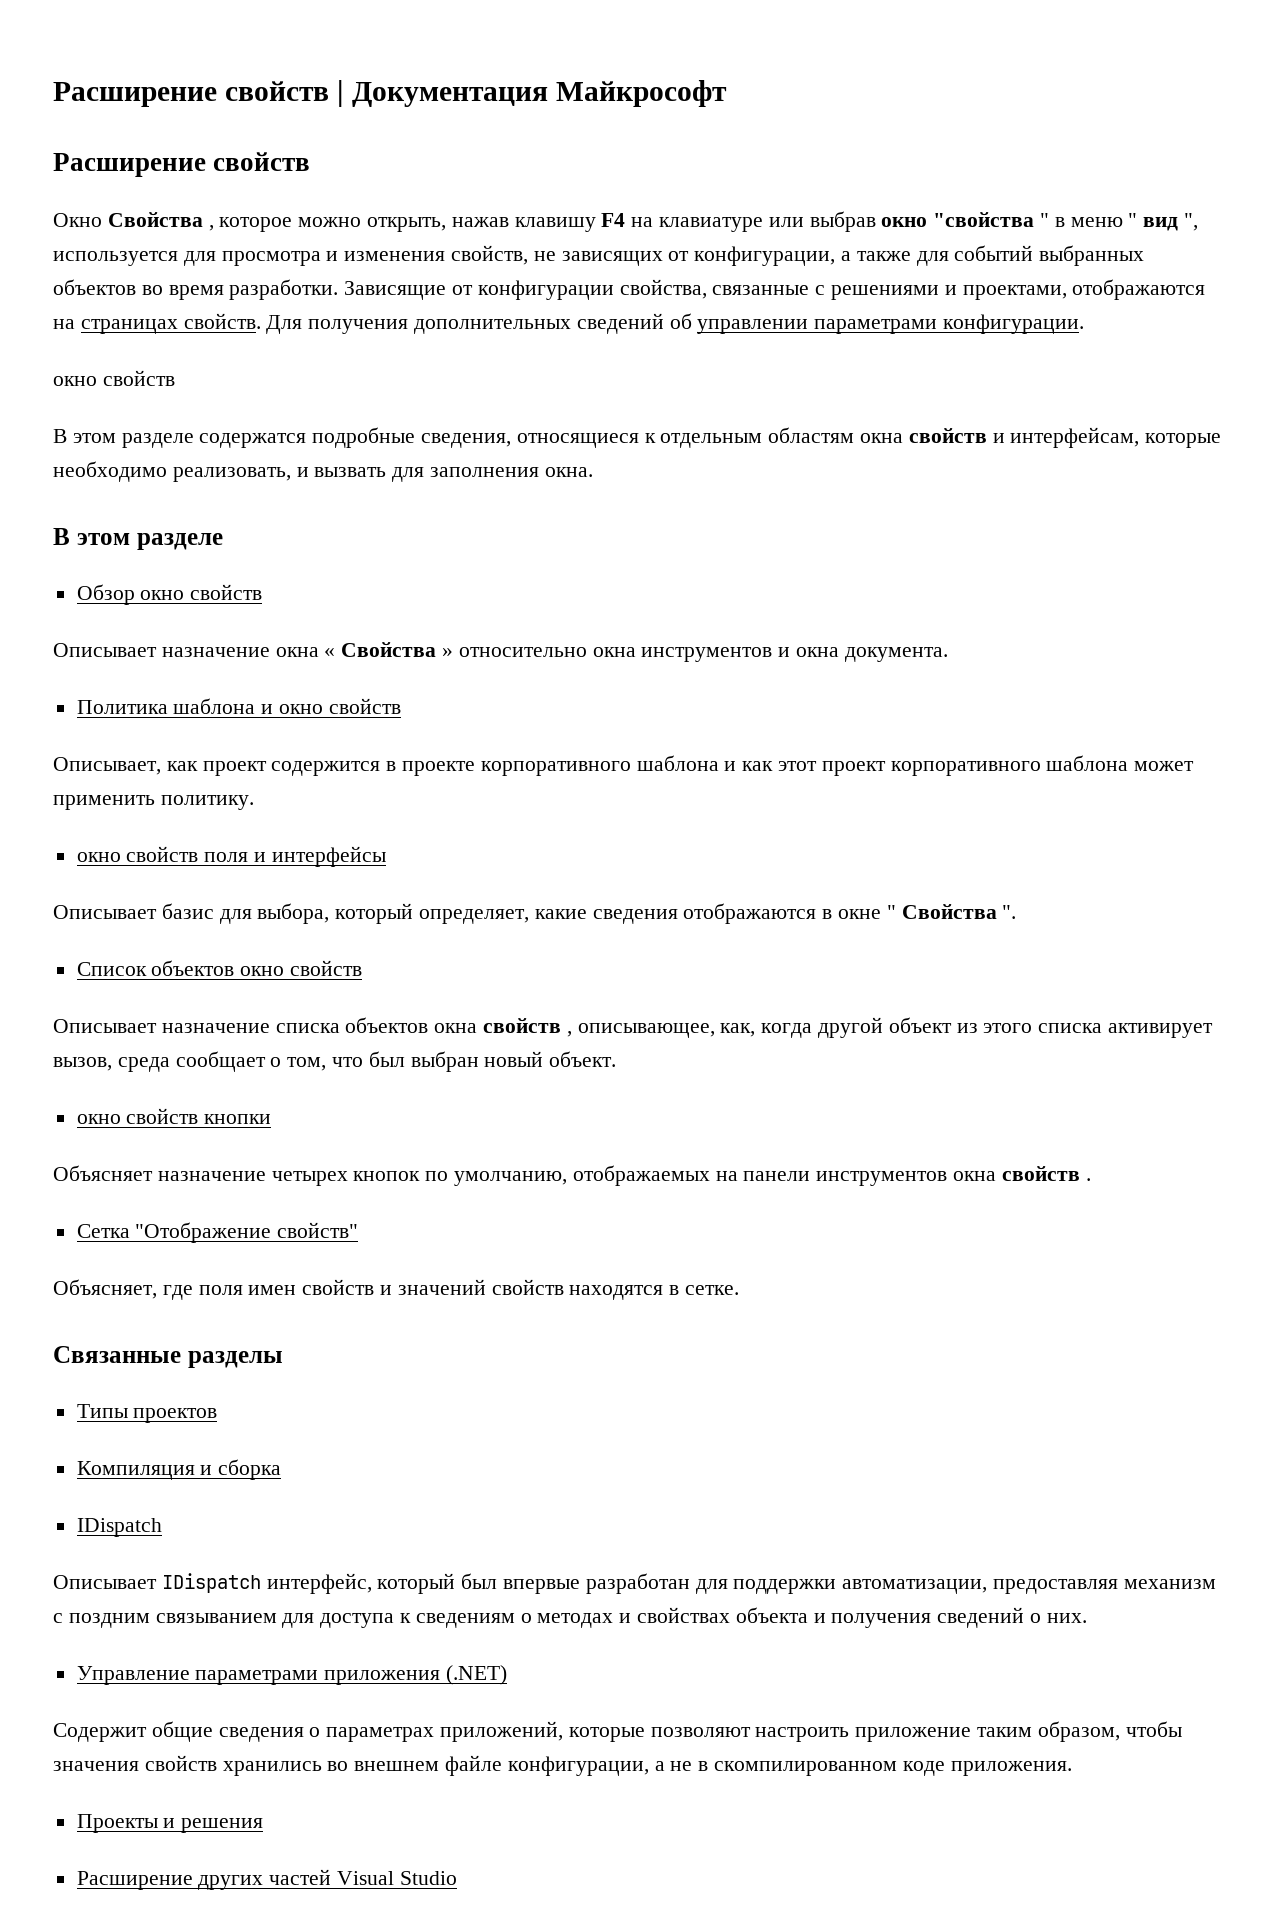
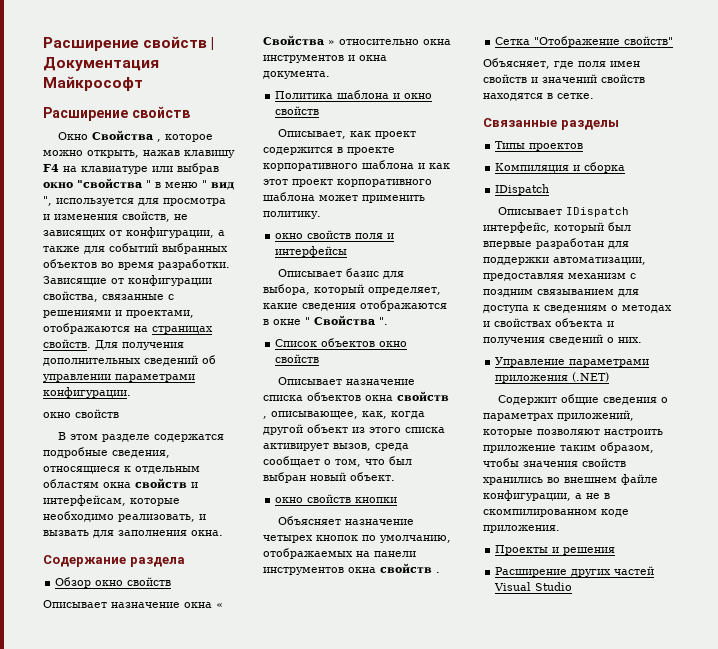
[53,528,223,550] В этом разделе -> [43,555,185,567] Содержание раздела

